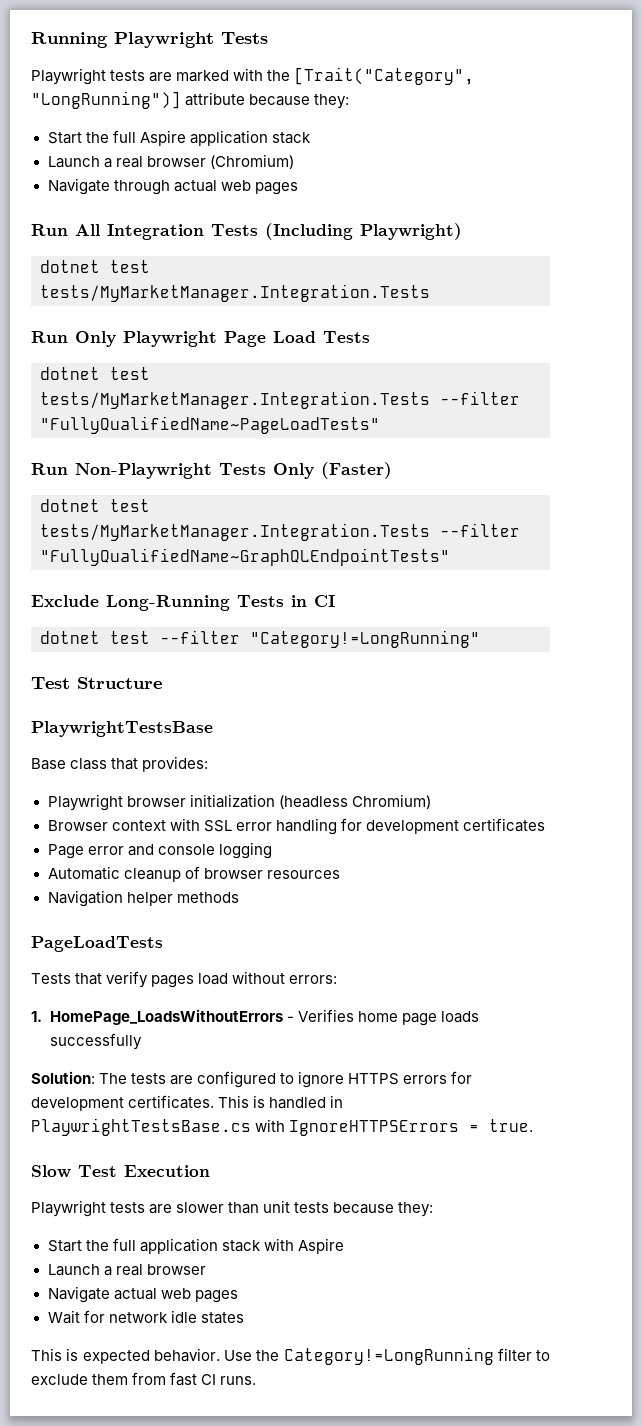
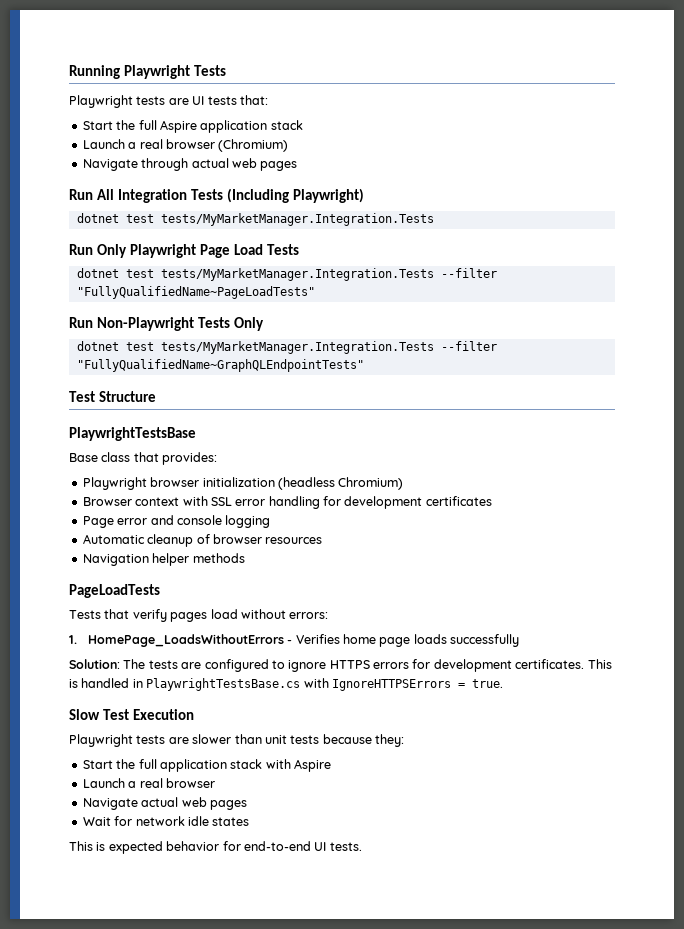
[176,67,475,85] [31,91,350,109] marked with the [Trait("Category", "LongRunning")] attribute because they: -> [192,95,268,105] UI tests that:
[321,462,392,479] (Faster) -> (264, 324) none
[31,595,335,611] [40,630,480,648] // Exclude Long-Running Tests in CI // dotnet test --filter "Category!=LongRunning" -> (364, 365) none
[153,1347,550,1365] [31,1372,257,1386] behavior. Use the Category!=LongRunning filter to exclude them from fast CI runs. -> [166,841,362,851] behavior for end-to-end UI tests.

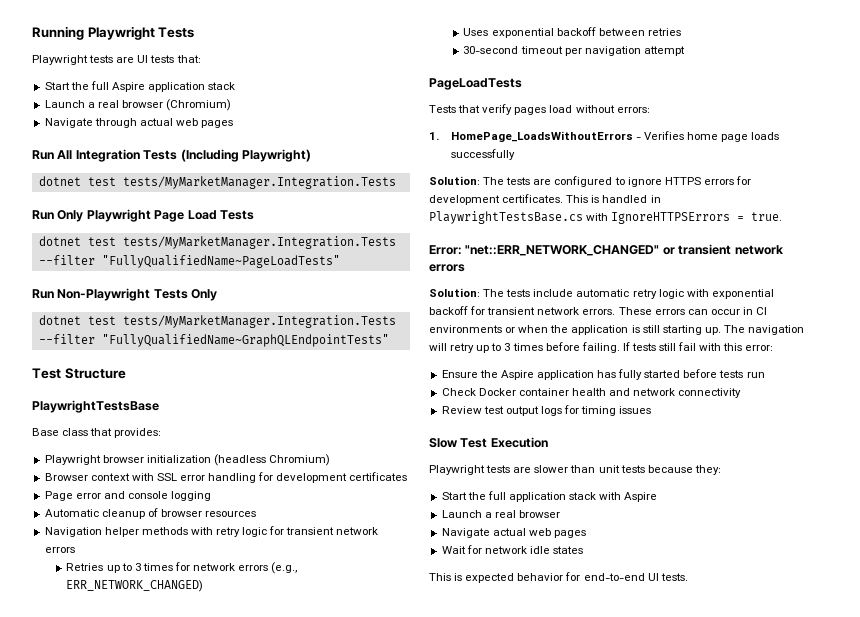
(245, 558) none -> [190,526,379,537] [44,547,75,553] [66,562,298,574] [66,580,204,592] [463,27,681,38] [463,46,685,56] with retry logic for transient network errors // Retries up to 3 times for network errors (e.g., ERR_NETWORK_CHANGED) // Uses exponential backoff between retries // 30-second timeout per navigation attempt
(503, 683) none -> [429,244,783,256] [429,264,465,272] [429,288,774,299] [429,306,768,315] [429,325,805,335] [429,342,774,353] [441,369,765,380] [441,388,742,398] [441,405,652,416] // Error: "net::ERR_NETWORK_CHANGED" or transient network errors // Solution: The tests include automatic retry logic with exponential backoff for transient network errors. These errors can occur in CI environments or when the application is still starting up. The navigation will retry up to 3 times before failing. If tests still fail with this error: // Ensure the Aspire application has fully started before tests run // Check Docker container health and network connectivity // Review test output logs for timing issues

